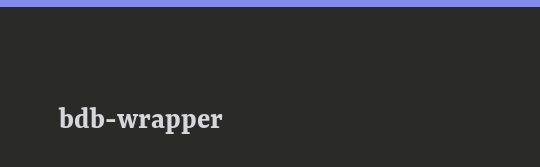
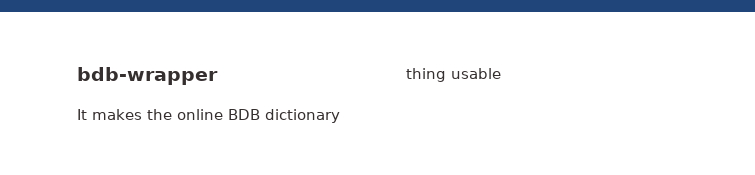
(223, 120) none -> [77,109,340,123] [406,68,501,82] // It makes the online BDB dictionary thing usable

